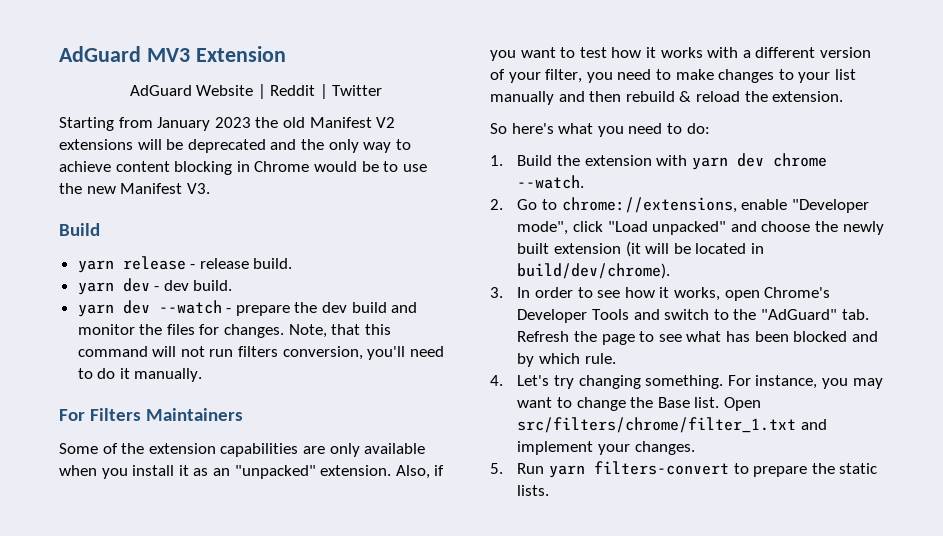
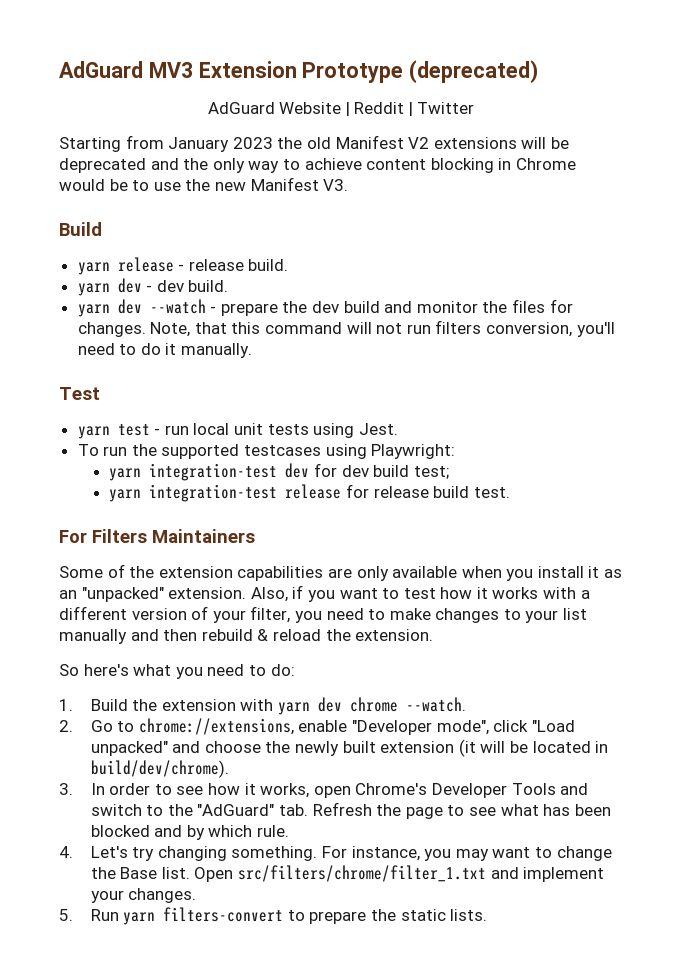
(286, 54) none -> [302,60,539,83] Prototype (deprecated)
(203, 375) none -> [59,387,100,400] [77,423,398,439] [77,444,456,459] [109,463,449,481] [109,484,510,502] // Test // yarn test - run local unit tests using Jest. // To run the supported testcases using Playwright: // yarn integration-test dev for dev build test; // yarn integration-test release for release build test.

